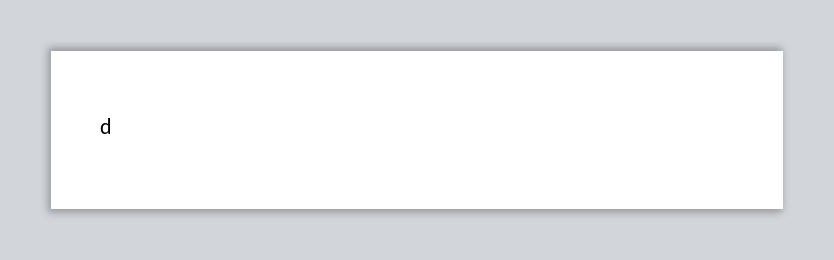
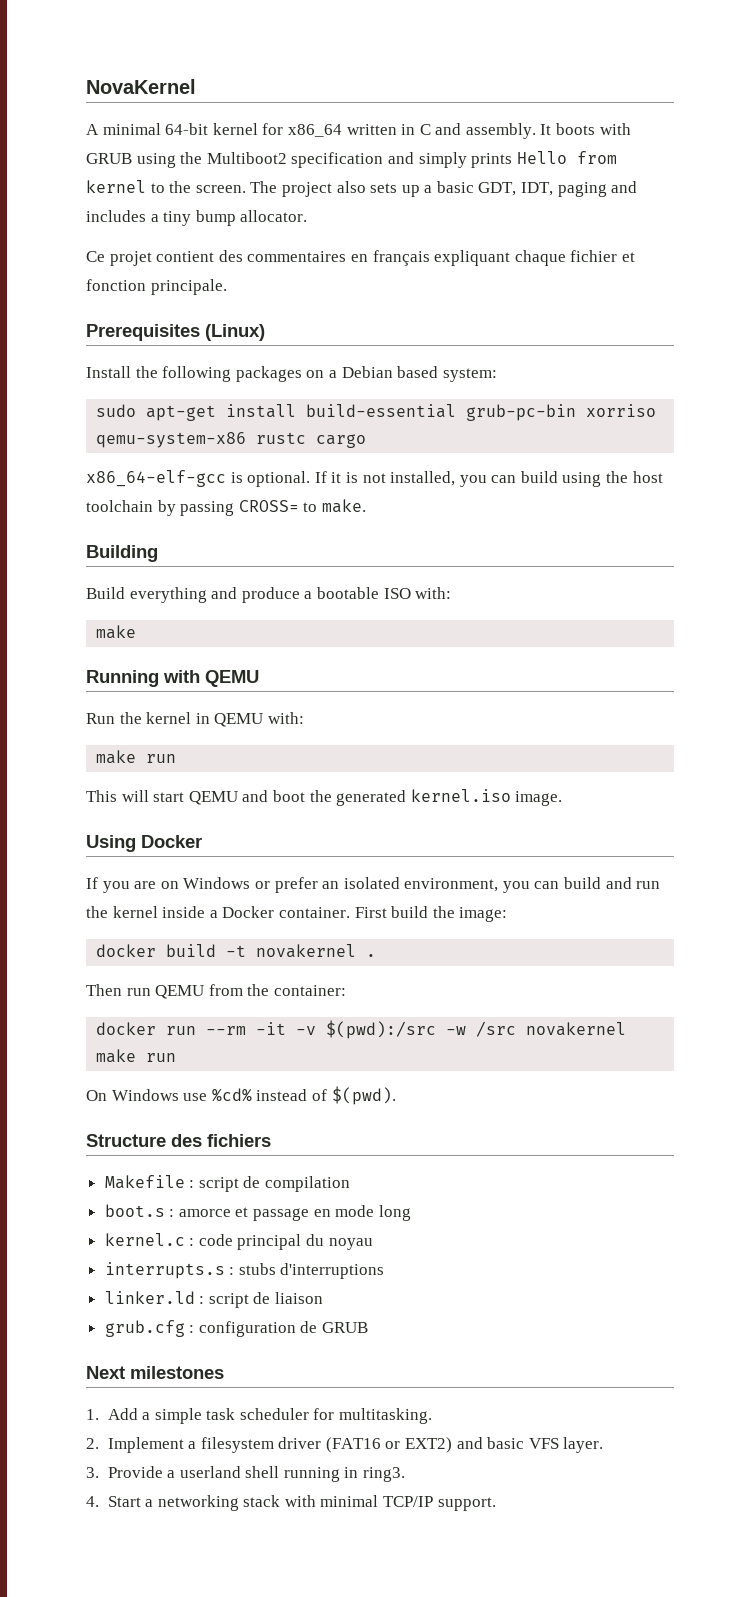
[100,118,112,134] d -> [86,79,196,94] [86,123,631,139] [86,151,617,168] [86,180,638,197] [86,210,308,226] [86,250,635,266] [86,279,227,295] [86,324,265,341] [86,366,497,382] [96,404,657,421] [96,432,367,448] [86,470,663,487] [86,499,366,516] [86,545,158,562] [86,587,452,603] [96,625,137,639] [86,670,259,687] [86,712,304,727] [96,750,177,764] [86,789,563,806] [86,835,202,852] [86,877,661,893] [86,906,508,922] [96,944,377,958] [86,984,346,999] [96,1020,627,1039] [96,1049,177,1063] [86,1086,396,1105] [86,1134,271,1147] [104,1175,351,1192] [104,1204,411,1221] [104,1233,373,1250] [104,1262,385,1279] [104,1291,324,1308] [104,1320,369,1337] [86,1366,224,1379] [86,1408,433,1424] [86,1437,604,1453] [86,1466,406,1482] [86,1495,496,1511] NovaKernel // A minimal 64-bit kernel for x86_64 written in C and assembly. It boots with GRUB using the Multiboot2 specification and simply prints Hello from kernel to the screen. The project also sets up a basic GDT, IDT, paging and includes a tiny bump allocator. // Ce projet contient des commentaires en français expliquant chaque fichier et fonction principale. // Prerequisites (Linux) // Install the following packages on a Debian based system: // sudo apt-get install build-essential grub-pc-bin xorriso qemu-system-x86 rustc cargo // x86_64-elf-gcc is optional. If it is not installed, you can build using the host toolchain by passing CROSS= to make. // Building // Build everything and produce a bootable ISO with: // make // Running with QEMU // Run the kernel in QEMU with: // make run // This will start QEMU and boot the generated kernel.iso image. // Using Docker // If you are on Windows or prefer an isolated environment, you can build and run the kernel inside a Docker container. First build the image: // docker build -t novakernel . // Then run QEMU from the container: // docker run --rm -it -v $(pwd):/src -w /src novakernel make run // On Windows use %cd% instead of $(pwd). // Structure des fichiers // Makefile : script de compilation // boot.s : amorce et passage en mode long // kernel.c : code principal du noyau // interrupts.s : stubs d'interruptions // linker.ld : script de liaison // grub.cfg : configuration de GRUB // Next milestones // 1. Add a simple task scheduler for multitasking. // 2. Implement a filesystem driver (FAT16 or EXT2) and basic VFS layer. // 3. Provide a userland shell running in ring3. // 4. Start a networking stack with minimal TCP/IP support.

